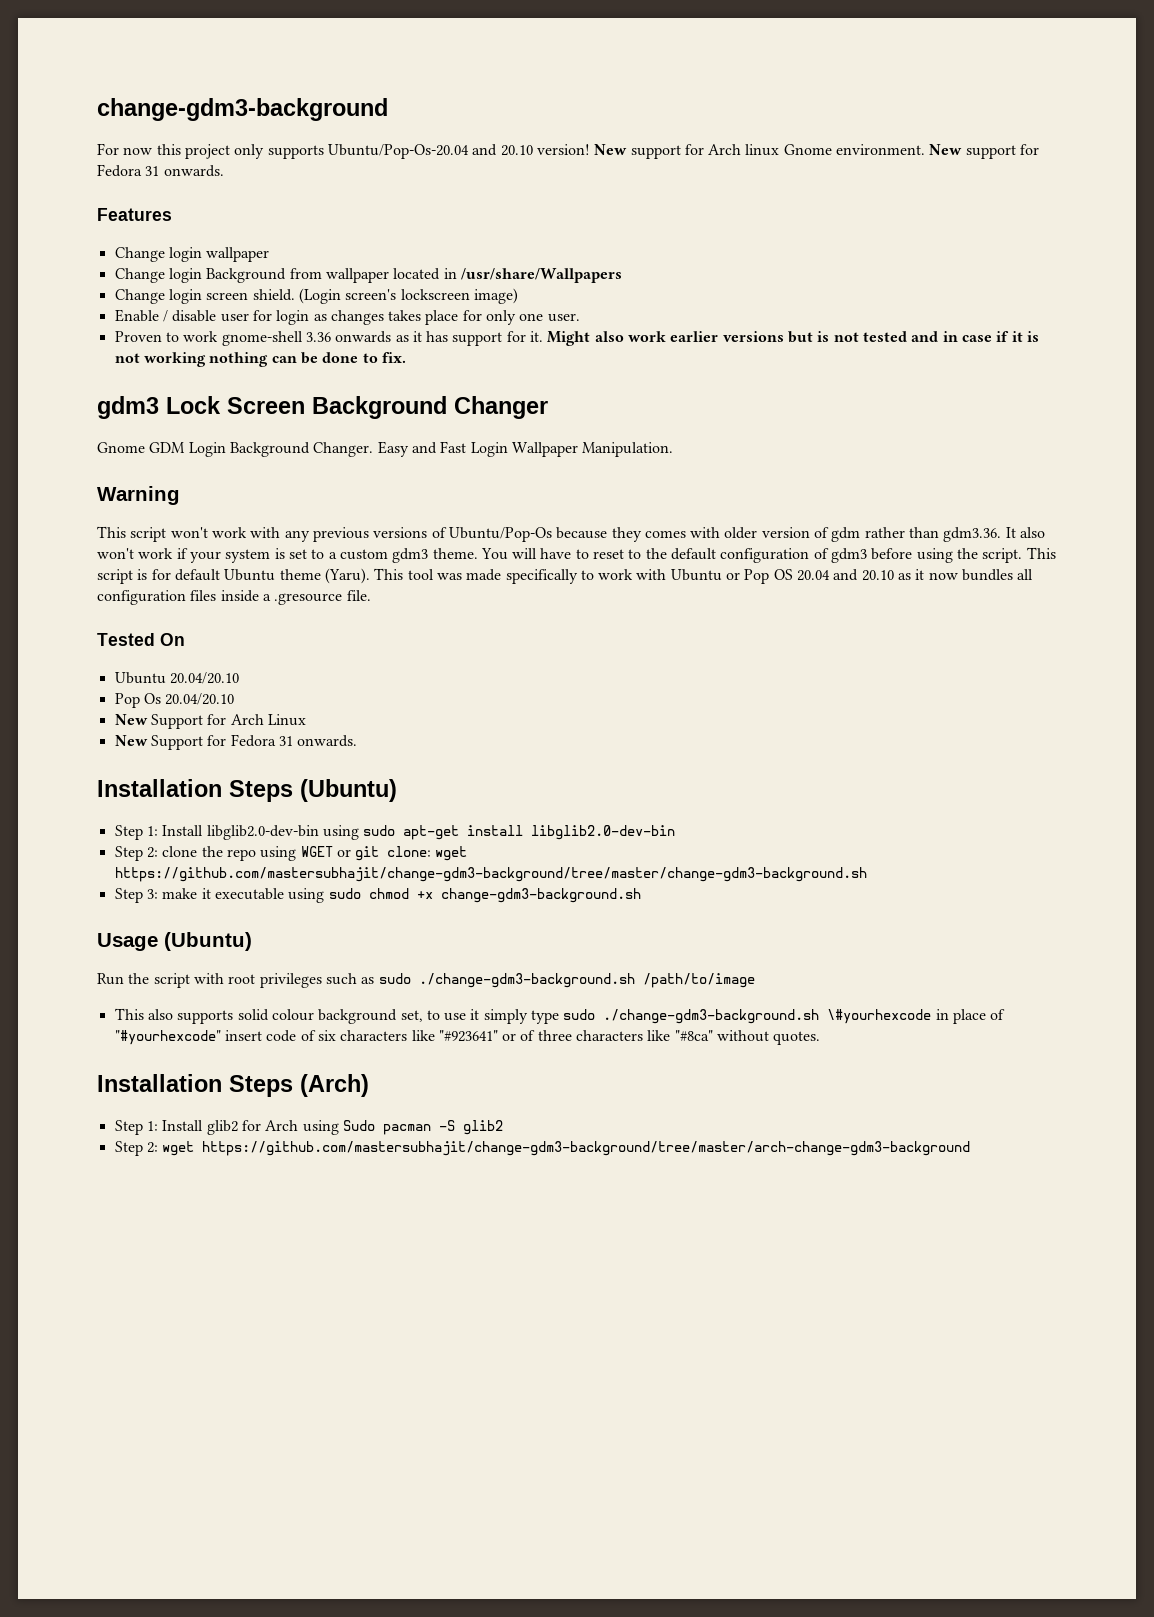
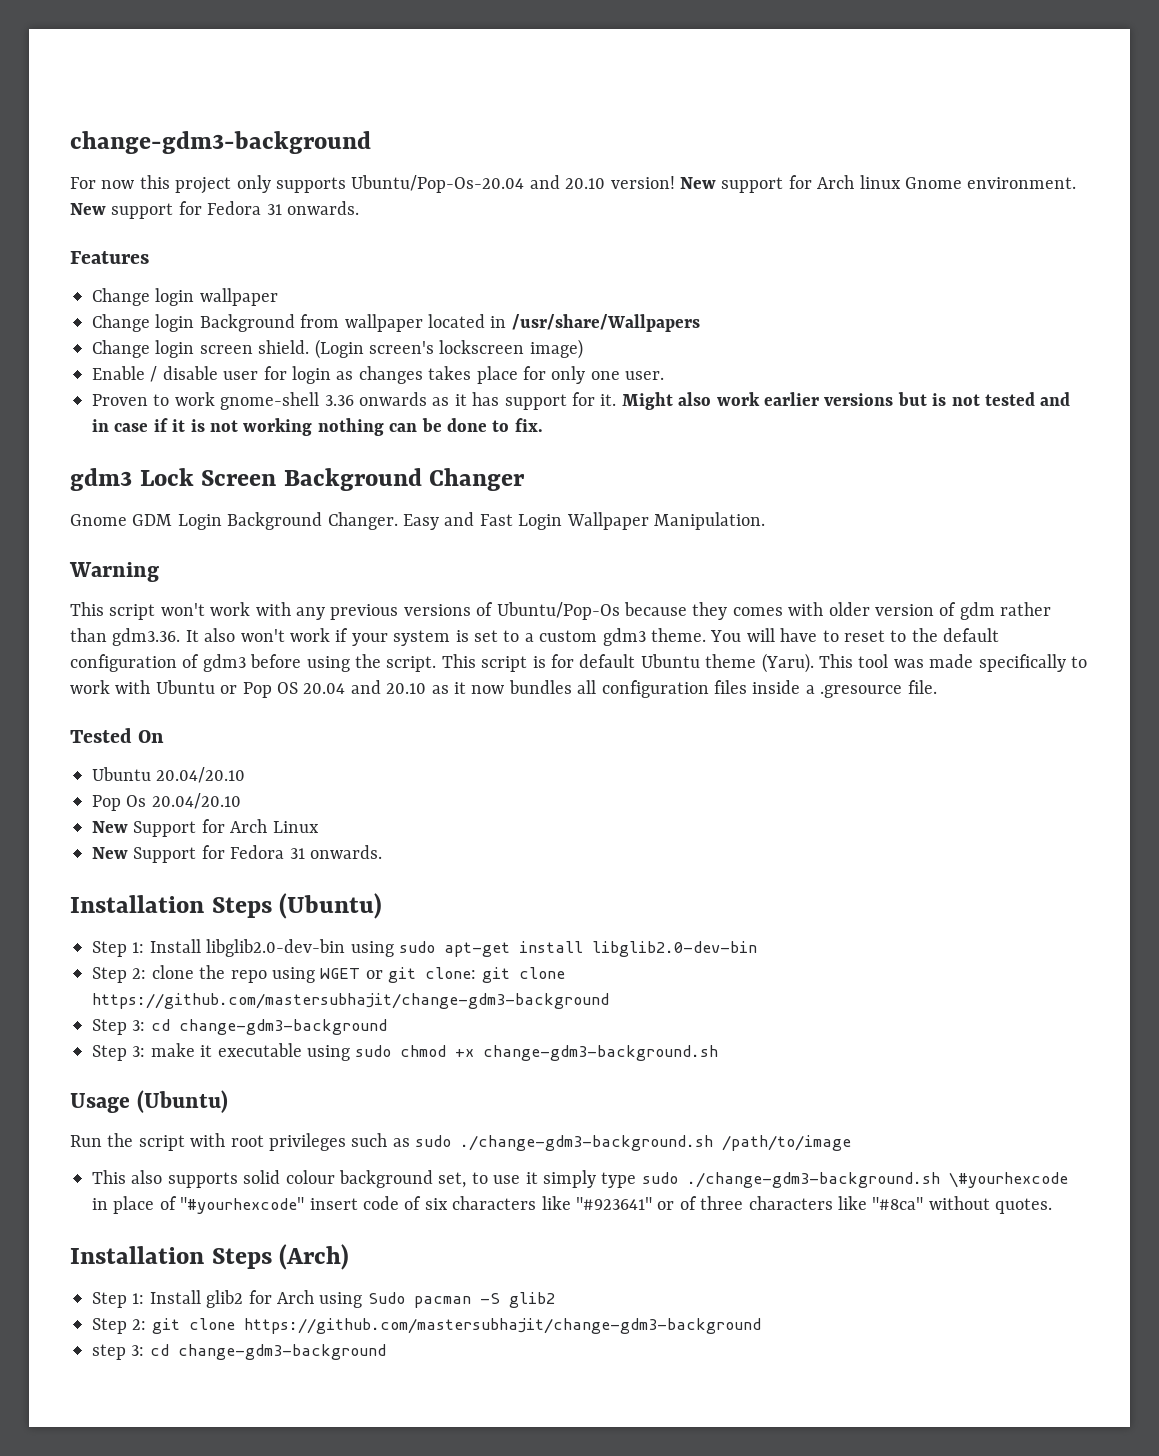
[435,846,468,861] [114,867,867,882] wget https://github.com/mastersubhajit/change-gdm3-background/tree/master/change-gdm3-background.sh -> [481,967,565,983] [92,993,609,1009] [92,1019,387,1035] git clone https://github.com/mastersubhajit/change-gdm3-background // Step 3: cd change-gdm3-background
[162,1141,971,1156] wget https://github.com/mastersubhajit/change-gdm3-background/tree/master/arch-change-gdm3-background -> [151,1318,761,1334] [92,1344,386,1360] git clone https://github.com/mastersubhajit/change-gdm3-background // step 3: cd change-gdm3-background

